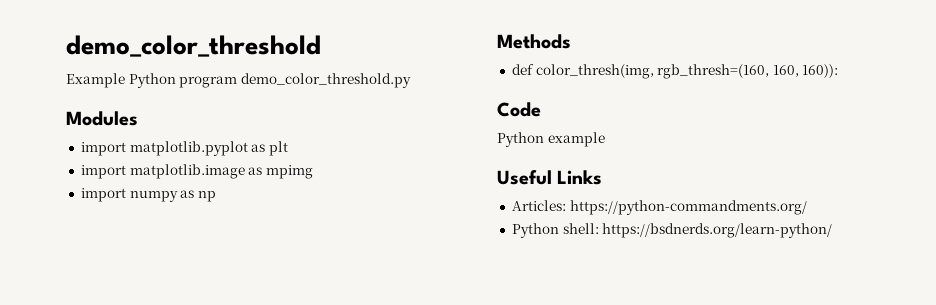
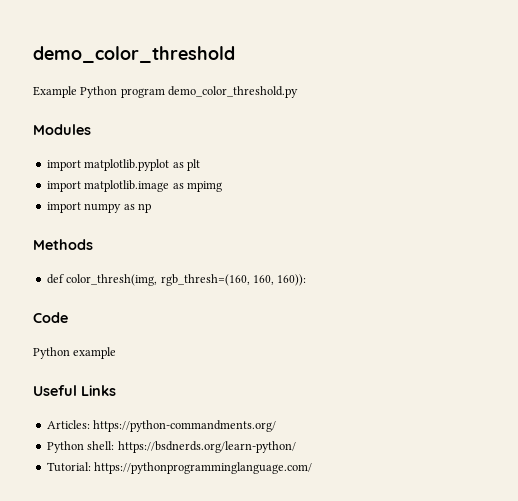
(833, 230) none -> [46,462,313,474] // Tutorial: https://pythonprogramminglanguage.com/

